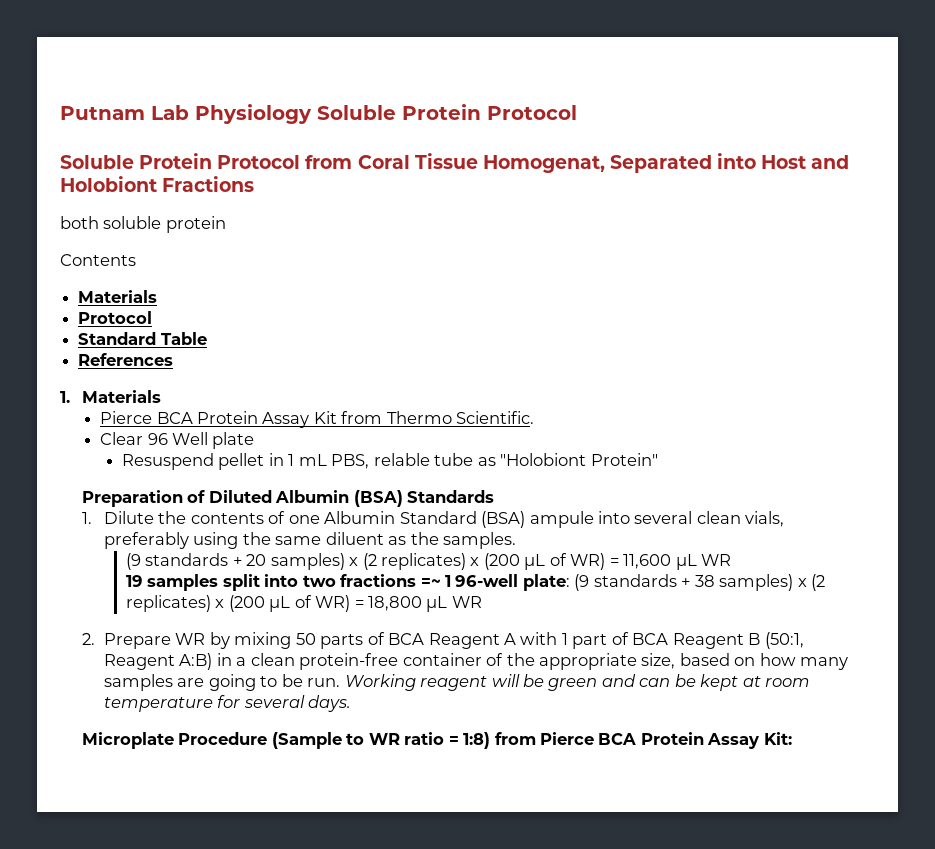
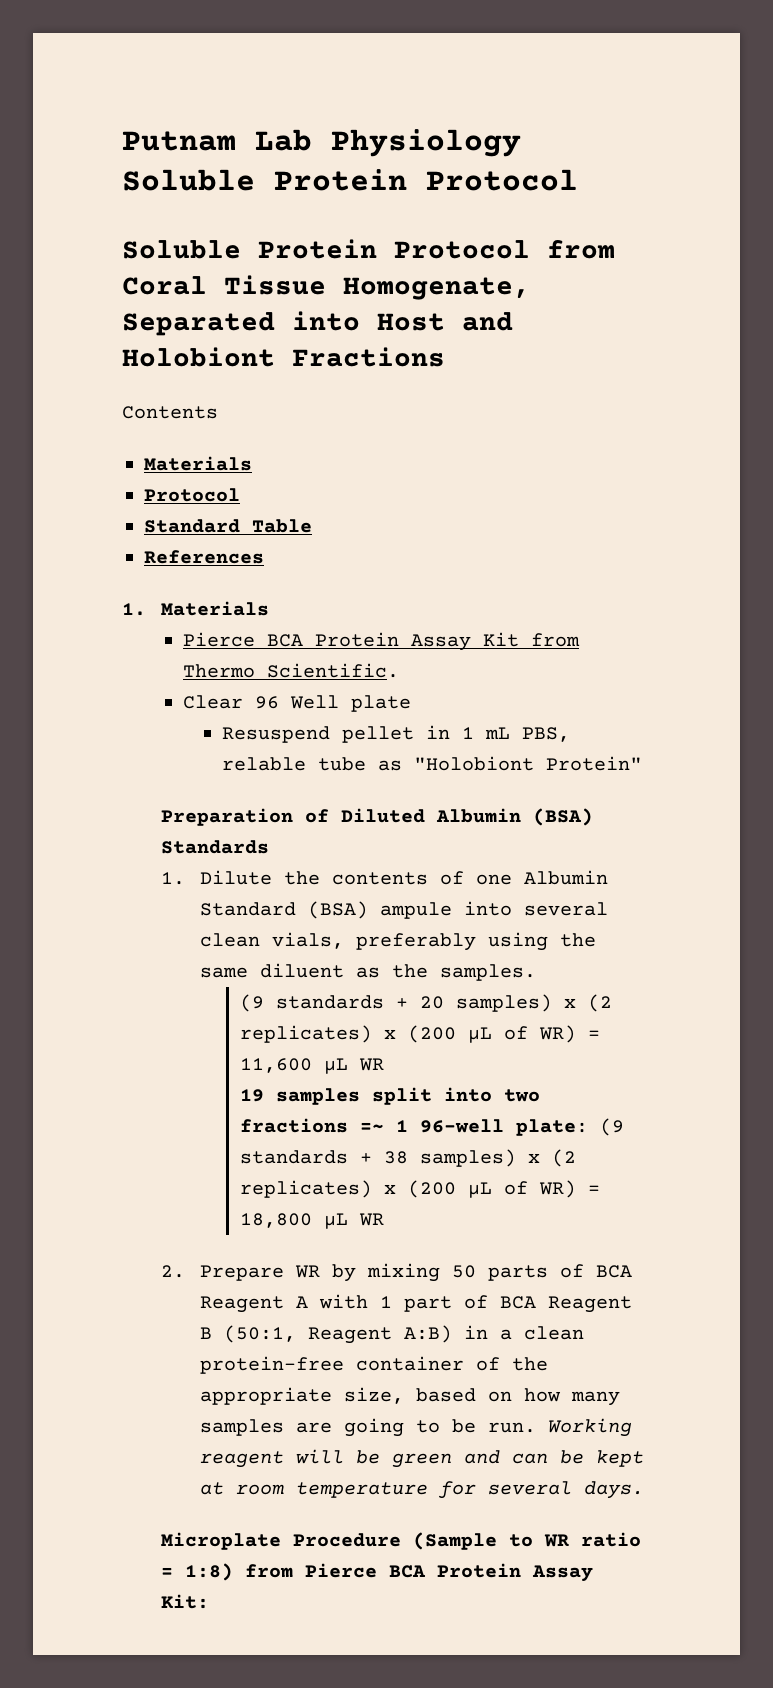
[482,155,605,173] Homogenat, -> [343,277,530,300] Homogenate,
[60,216,226,233] // both soluble protein -> (445, 357) none

